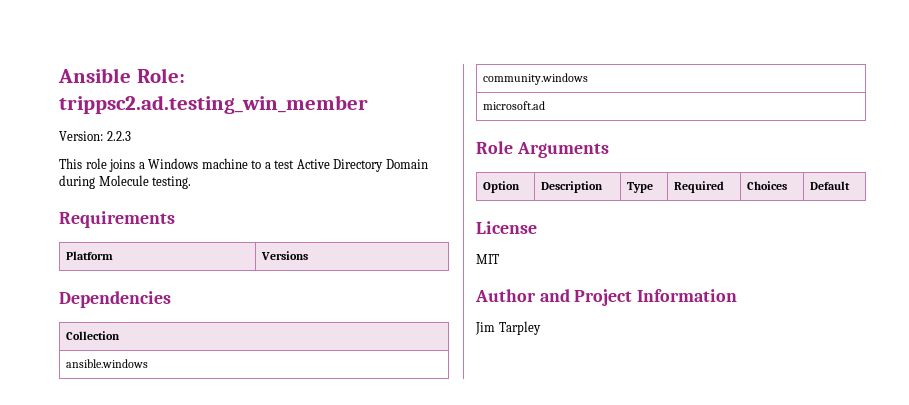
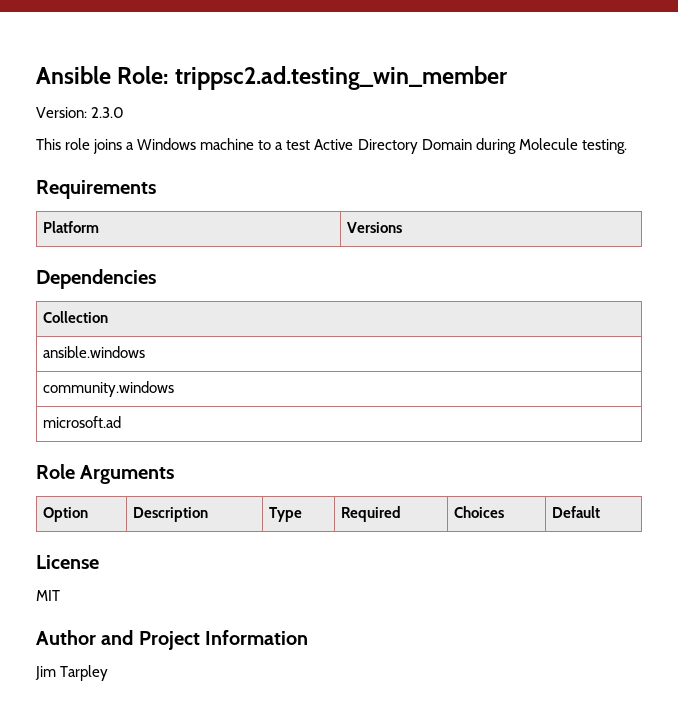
[106,131,131,141] 2.2.3 -> [91,107,125,118] 2.3.0

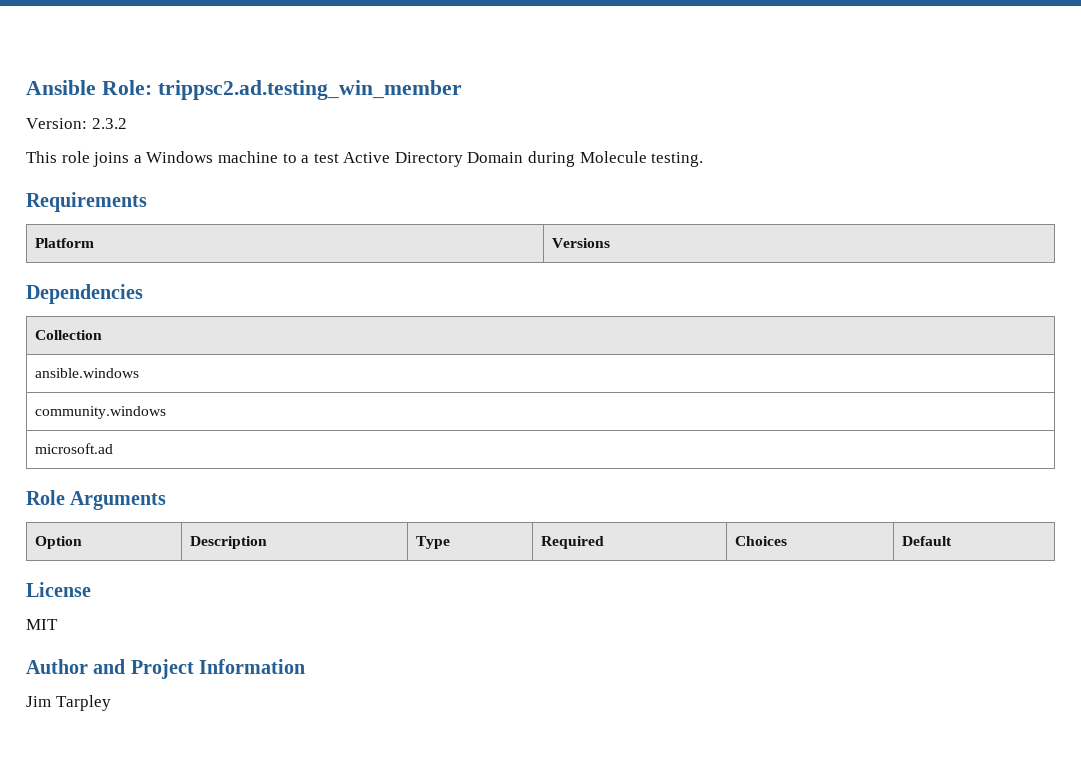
[91,107,125,118] 2.3.0 -> [91,118,127,129] 2.3.2

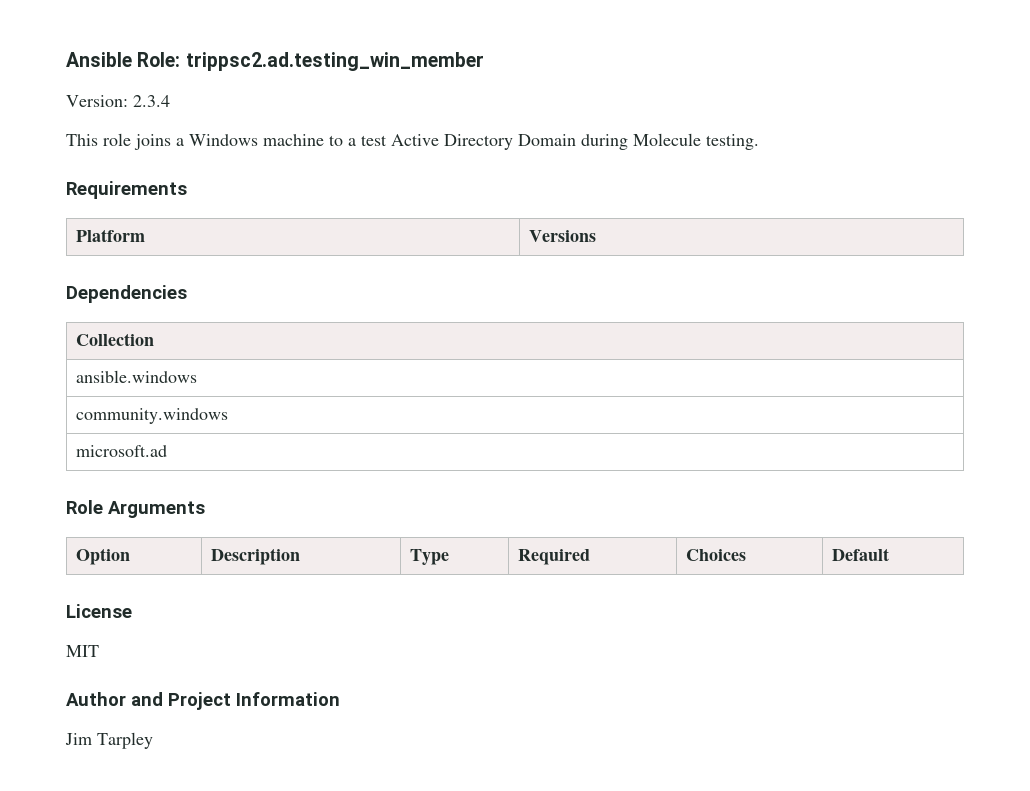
[91,118,127,129] 2.3.2 -> [133,95,170,107] 2.3.4

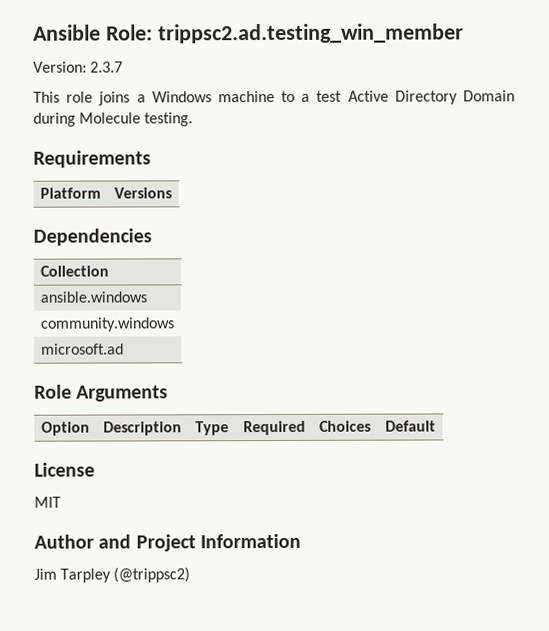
[133,95,170,107] 2.3.4 -> [90,61,124,73] 2.3.7
(153, 740) none -> [113,567,191,583] (@trippsc2)

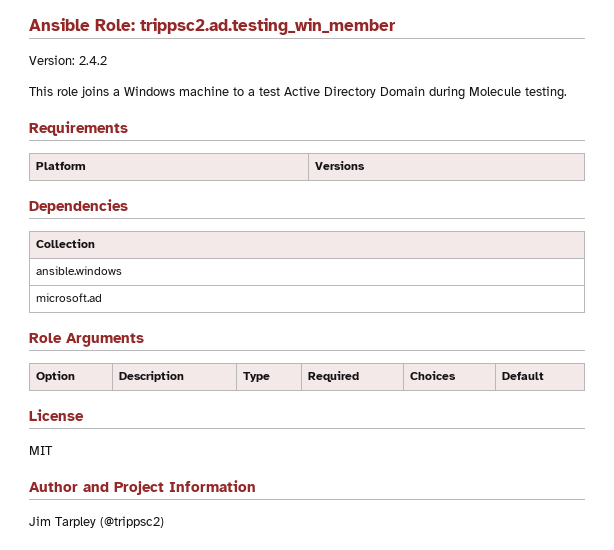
[90,61,124,73] 2.3.7 -> [79,56,107,65] 2.4.2
[40,317,175,332] // community.windows -> (123, 270) none

